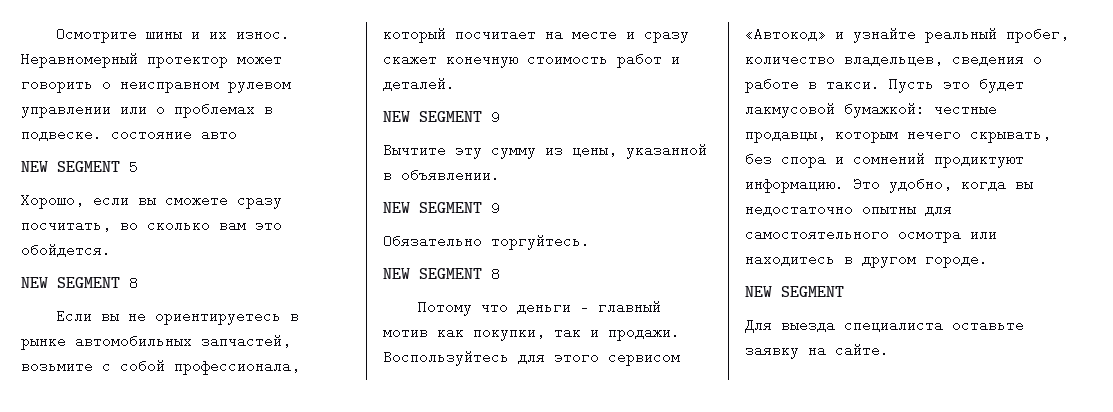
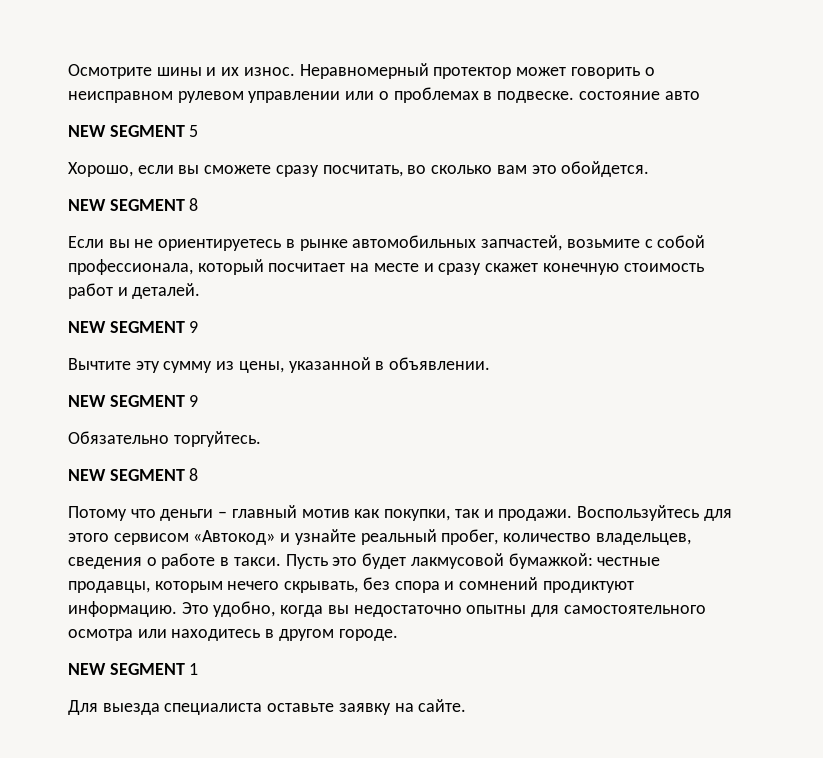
(844, 291) none -> [189,663,199,675] 1

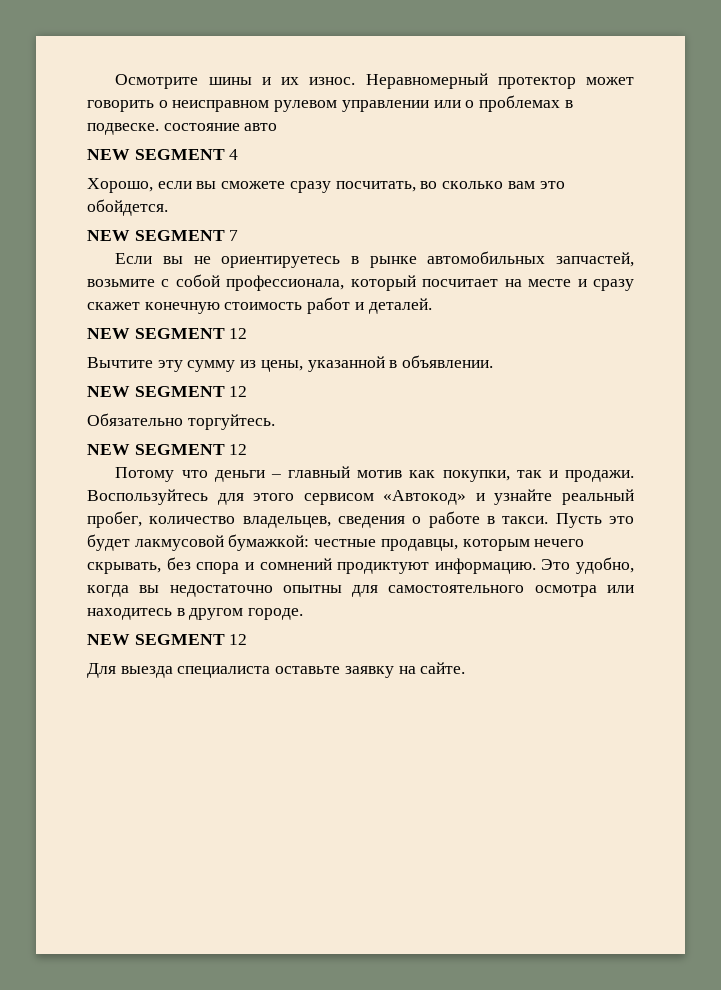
[189,125,199,137] 5 -> [229,149,239,160] 4
[189,198,199,211] 8 -> [229,230,239,241] 7
[189,321,199,333] 9 -> [229,328,248,339] 12
[189,395,199,407] 9 -> [229,386,248,397] 12
[189,468,199,481] 8 -> [229,444,248,455] 12
[189,663,199,675] 1 -> [229,634,248,645] 12

